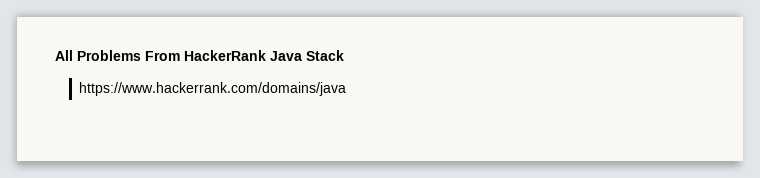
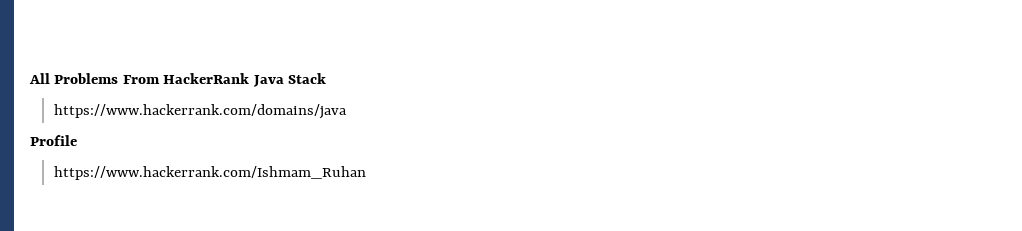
(347, 89) none -> [30,135,77,146] [53,166,366,180] // Profile // https://www.hackerrank.com/Ishmam_Ruhan

